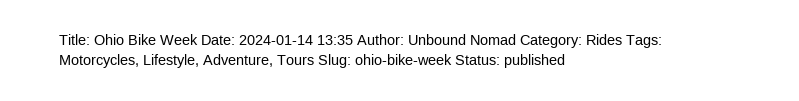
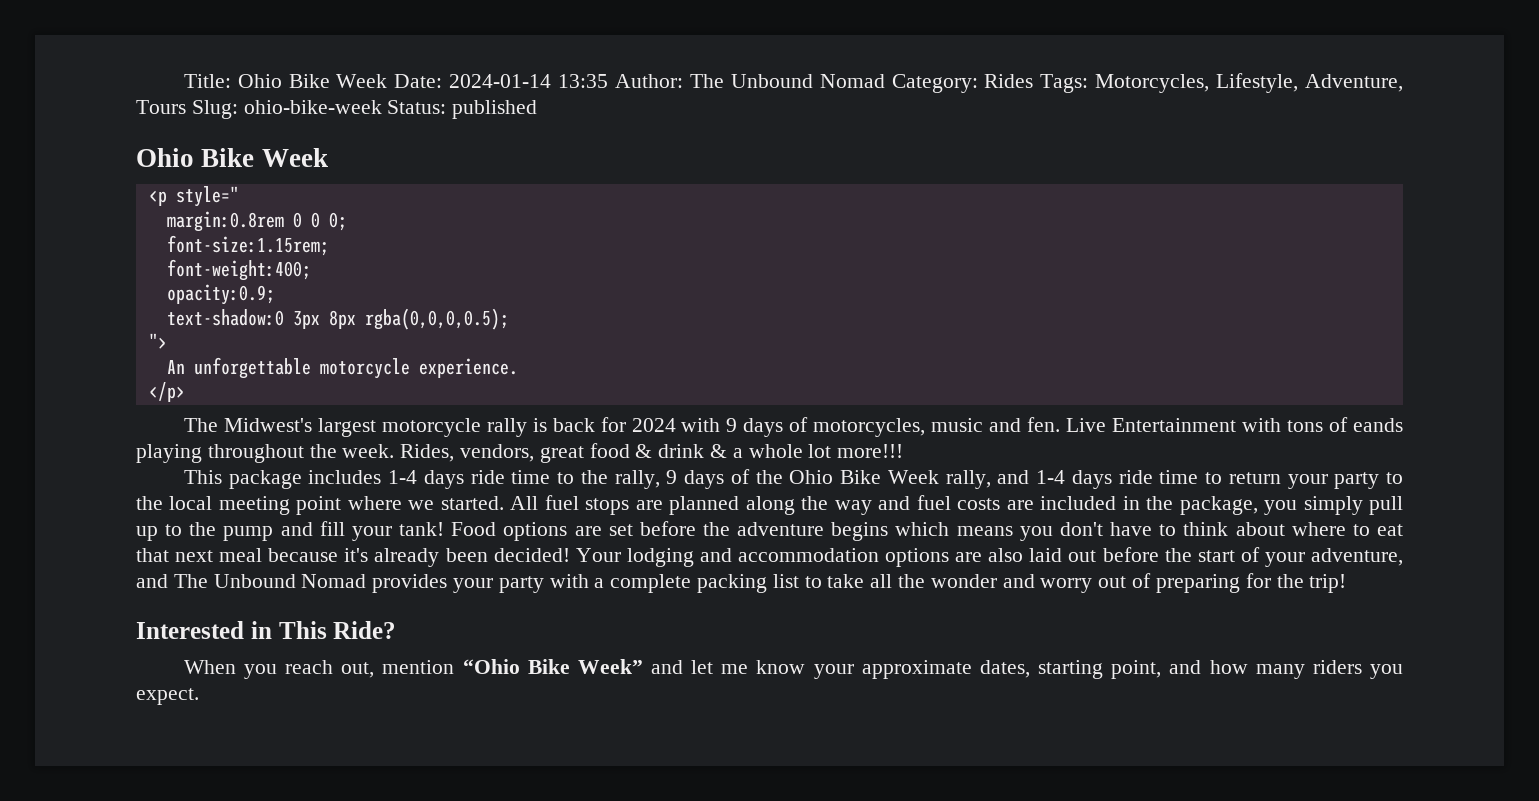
(404, 39) none -> [689,74,724,88] The
(565, 61) none -> [136,148,328,167] [148,186,239,207] [166,211,347,232] [166,235,329,256] [166,259,311,281] [166,284,275,305] [166,308,509,330] [148,333,167,349] [166,357,518,379] [148,382,185,402] [183,417,1404,437] [136,443,904,463] [183,469,1403,489] [136,495,1404,515] [136,521,1404,541] [136,547,1403,567] [136,573,1347,593] [136,621,397,639] [183,659,1403,679] [136,688,199,705] // Ohio Bike Week // <p style=" // margin:0.8rem 0 0 0; // font-size:1.15rem; // font-weight:400; // opacity:0.9; // text-shadow:0 3px 8px rgba(0,0,0,0.5); // "> // An unforgettable motorcycle experience. // </p> // The Midwest's largest motorcycle rally is back for 2024 with 9 days of motorcycles, music and fen. Live Entertainment with tons of eands playing throughout the week. Rides, vendors, great food & drink & a whole lot more!!! // This package includes 1-4 days ride time to the rally, 9 days of the Ohio Bike Week rally, and 1-4 days ride time to return your party to the local meeting point where we started. All fuel stops are planned along the way and fuel costs are included in the package, you simply pull up to the pump and fill your tank! Food options are set before the adventure begins which means you don't have to think about where to eat that next meal because it's already been decided! Your lodging and accommodation options are also laid out before the start of your adventure, and The Unbound Nomad provides your party with a complete packing list to take all the wonder and worry out of preparing for the trip! // Interested in This Ride? // When you reach out, mention “Ohio Bike Week” and let me know your approximate dates, starting point, and how many riders you expect.

